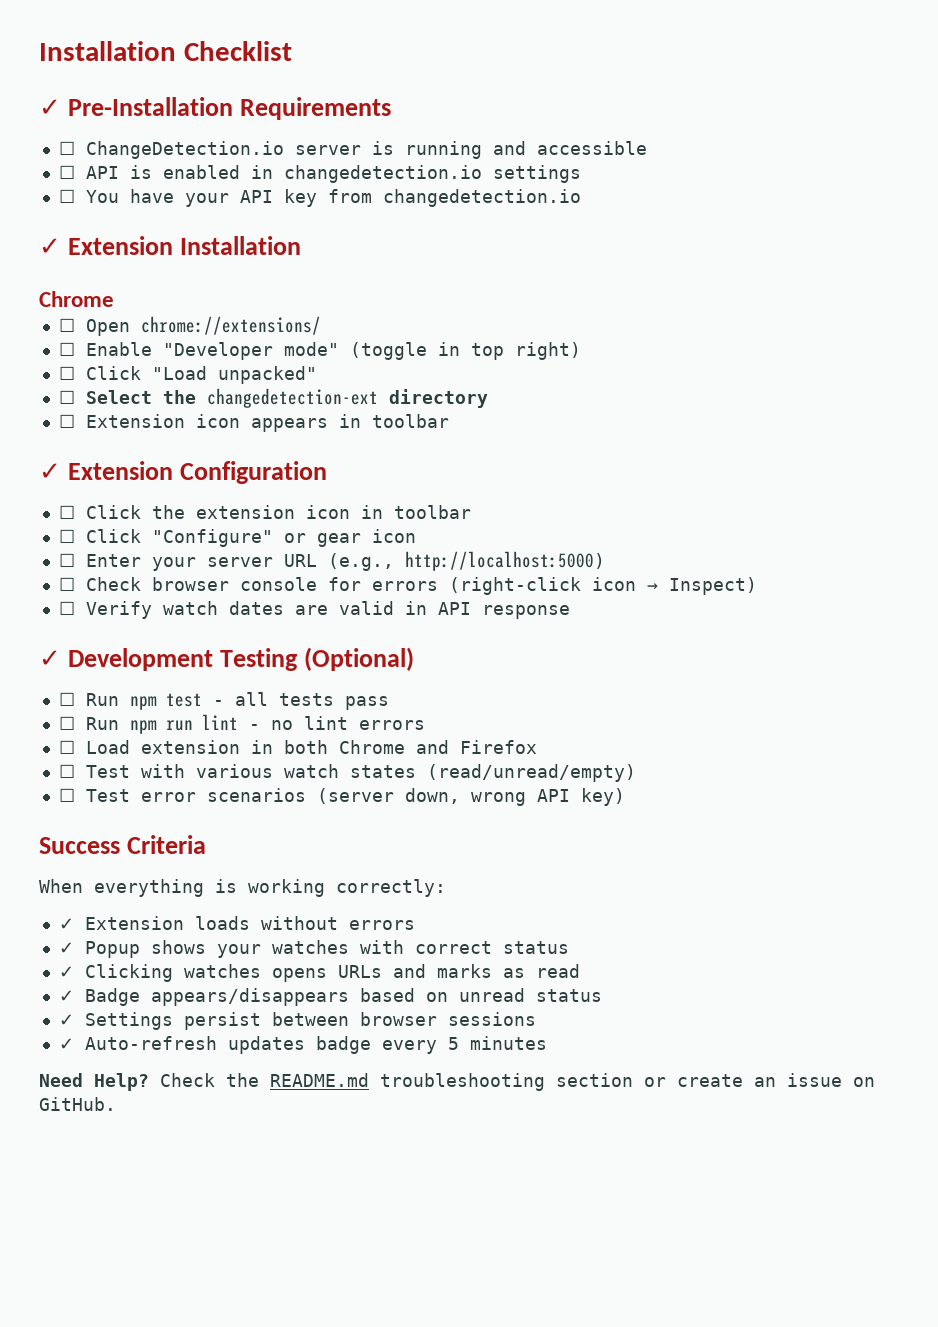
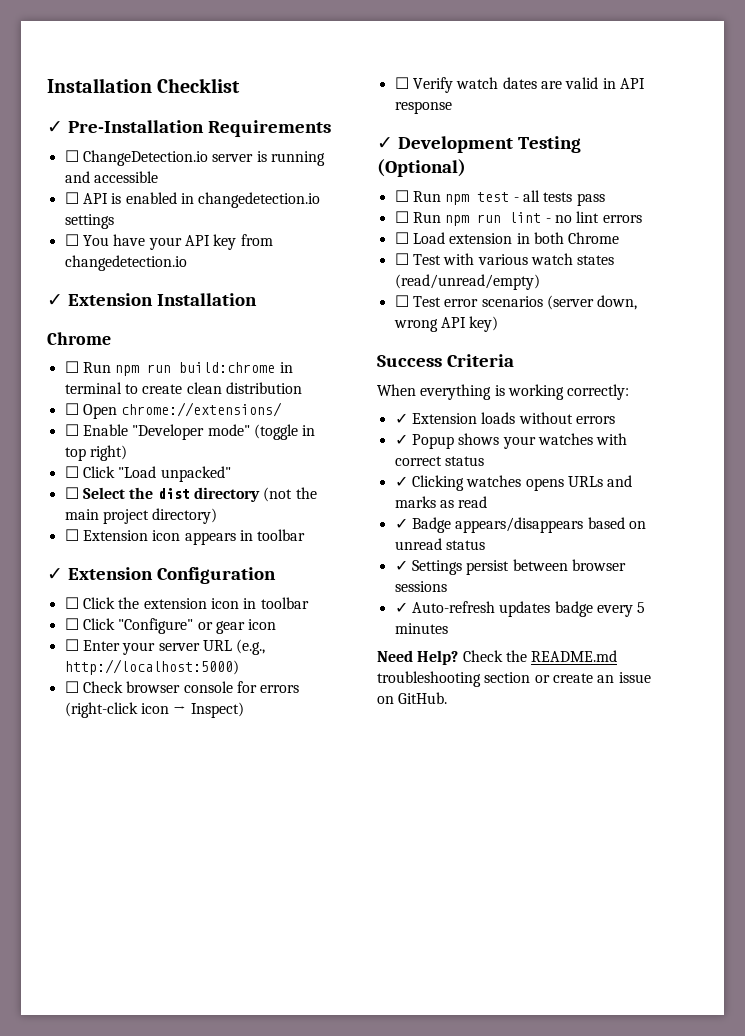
(114, 299) none -> [64,361,293,376] [64,382,302,394] // ☐ Run npm run build:chrome in terminal to create clean distribution
[206,388,378,408] changedetection-ext -> [157,488,190,499] dist
(488, 398) none -> [263,487,317,502] [64,508,218,524] (not the main project directory)
[415,740,537,754] and Firefox -> (620, 238) none

